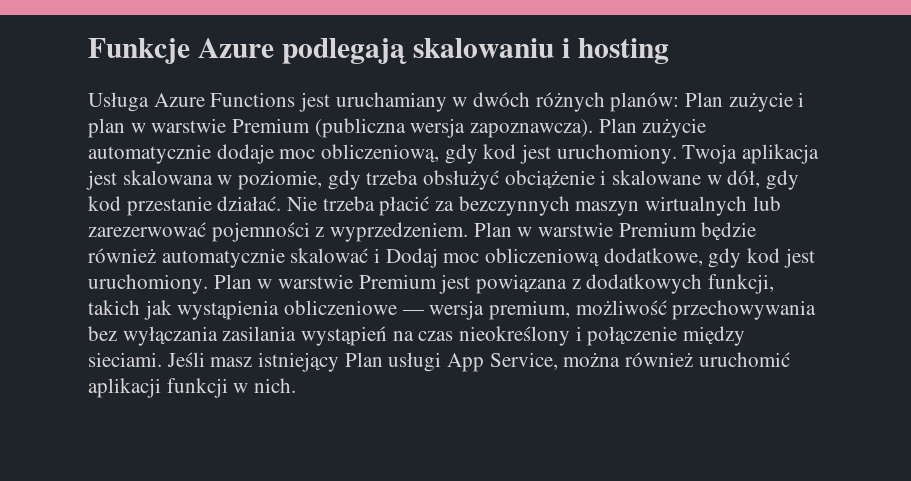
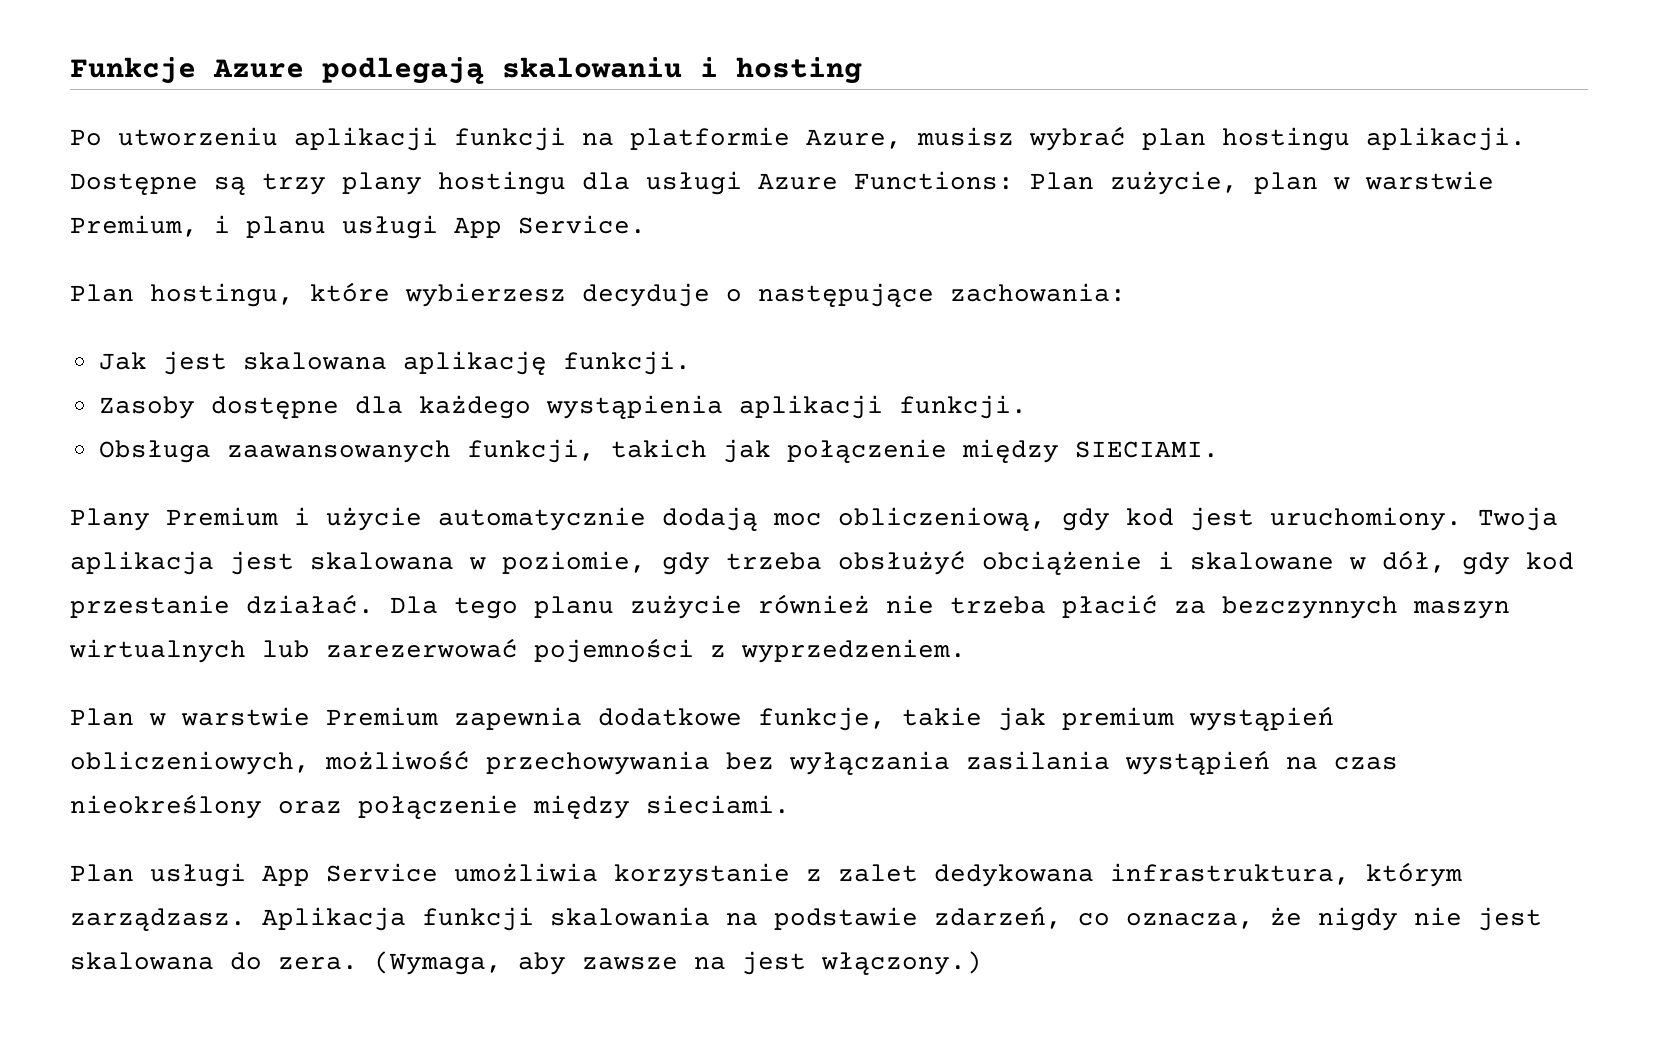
[88,92,805,112] [88,118,707,138] [88,144,274,164] Usługa Azure Functions jest uruchamiany w dwóch różnych planów: Plan zużycie i plan w warstwie Premium (publiczna wersja zapoznawcza). Plan zużycie automatycznie dodaje -> [70,126,1526,151] [70,171,1494,195] [70,215,646,239] [70,282,1126,307] [98,351,691,375] [98,395,1027,419] [98,439,1219,463] [70,507,758,531] Po utworzeniu aplikacji funkcji na platformie Azure, musisz wybrać plan hostingu aplikacji. Dostępne są trzy plany hostingu dla usługi Azure Functions: Plan zużycie, plan w warstwie Premium, i planu usługi App Service. // Plan hostingu, które wybierzesz decyduje o następujące zachowania: // Jak jest skalowana aplikację funkcji. // Zasoby dostępne dla każdego wystąpienia aplikacji funkcji. // Obsługa zaawansowanych funkcji, takich jak połączenie między SIECIAMI. // Plany Premium i użycie automatycznie dodają
[287,196,318,211] Nie -> [390,594,934,619] Dla tego planu zużycie również nie
[473,222,757,241] [88,248,815,268] [88,274,775,294] [88,300,571,320] Plan w warstwie Premium będzie również automatycznie skalować i Dodaj moc obliczeniową dodatkowe, gdy kod jest uruchomiony. Plan w warstwie Premium jest powiązana z dodatkowych funkcji, takich jak wystąpienia obliczeniowe — wersja premium, -> [70,706,1334,731] [70,751,310,775] // Plan w warstwie Premium zapewnia dodatkowe funkcje, takie jak premium wystąpień obliczeniowych,
[575,326,582,341] i -> [278,801,342,814] oraz
[166,352,790,372] [88,378,297,398] Jeśli masz istniejący Plan usługi App Service, można również uruchomić aplikacji funkcji w nich. -> [70,862,1462,887] [70,906,1542,931] [70,951,982,975] // Plan usługi App Service umożliwia korzystanie z zalet dedykowana infrastruktura, którym zarządzasz. Aplikacja funkcji skalowania na podstawie zdarzeń, co oznacza, że nigdy nie jest skalowana do zera. (Wymaga, aby zawsze na jest włączony.)

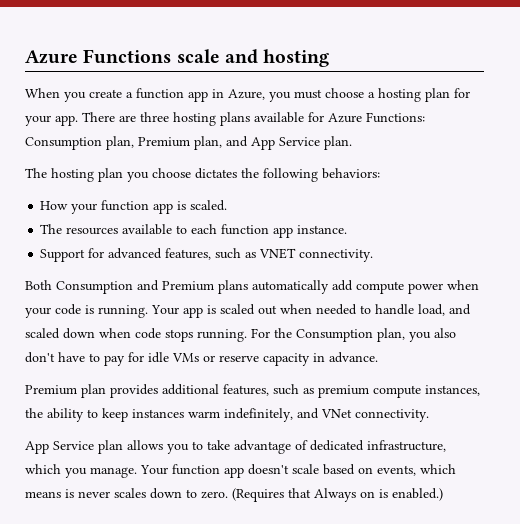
[70,57,862,84] [70,126,1526,151] [70,171,1494,195] [70,215,646,239] [70,282,1126,307] [98,351,691,375] [98,395,1027,419] [98,439,1219,463] [70,507,1558,531] [70,550,1574,575] [70,594,1510,619] [69,638,966,663] [70,706,1334,731] [70,750,1398,775] [70,794,790,819] [70,862,1462,887] [70,906,1542,931] [70,951,982,975] Funkcje Azure podlegają skalowaniu i hosting // Po utworzeniu aplikacji funkcji na platformie Azure, musisz wybrać plan hostingu aplikacji. Dostępne są trzy plany hostingu dla usługi Azure Functions: Plan zużycie, plan w warstwie Premium, i planu usługi App Service. // Plan hostingu, które wybierzesz decyduje o następujące zachowania: // Jak jest skalowana aplikację funkcji. // Zasoby dostępne dla każdego wystąpienia aplikacji funkcji. // Obsługa zaawansowanych funkcji, takich jak połączenie między SIECIAMI. // Plany Premium i użycie automatycznie dodają moc obliczeniową, gdy kod jest uruchomiony. Twoja aplikacja jest skalowana w poziomie, gdy trzeba obsłużyć obciążenie i skalowane w dół, gdy kod przestanie działać. Dla tego planu zużycie również nie trzeba płacić za bezczynnych maszyn wirtualnych lub zarezerwować pojemności z wyprzedzeniem. // Plan w warstwie Premium zapewnia dodatkowe funkcje, takie jak premium wystąpień obliczeniowych, możliwość przechowywania bez wyłączania zasilania wystąpień na czas nieokreślony oraz połączenie między sieciami. // Plan usługi App Service umożliwia korzystanie z zalet dedykowana infrastruktura, którym zarządzasz. Aplikacja funkcji skalowania na podstawie zdarzeń, co oznacza, że nigdy nie jest skalowana do zera. (Wymaga, aby zawsze na jest włączony.) -> [25,49,330,67] [25,88,470,102] [25,112,425,126] [25,136,352,150] [25,168,380,182] [40,200,228,214] [40,224,348,238] [40,248,374,262] [25,280,479,294] [25,304,471,318] [25,328,456,342] [25,352,378,366] [25,384,480,398] [25,408,429,422] [25,440,446,454] [25,464,456,478] [25,488,443,502] Azure Functions scale and hosting // When you create a function app in Azure, you must choose a hosting plan for your app. There are three hosting plans available for Azure Functions: Consumption plan, Premium plan, and App Service plan. // The hosting plan you choose dictates the following behaviors: // How your function app is scaled. // The resources available to each function app instance. // Support for advanced features, such as VNET connectivity. // Both Consumption and Premium plans automatically add compute power when your code is running. Your app is scaled out when needed to handle load, and scaled down when code stops running. For the Consumption plan, you also don't have to pay for idle VMs or reserve capacity in advance. // Premium plan provides additional features, such as premium compute instances, the ability to keep instances warm indefinitely, and VNet connectivity. // App Service plan allows you to take advantage of dedicated infrastructure, which you manage. Your function app doesn't scale based on events, which means is never scales down to zero. (Requires that Always on is enabled.)

